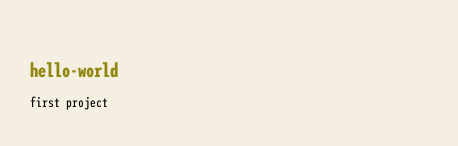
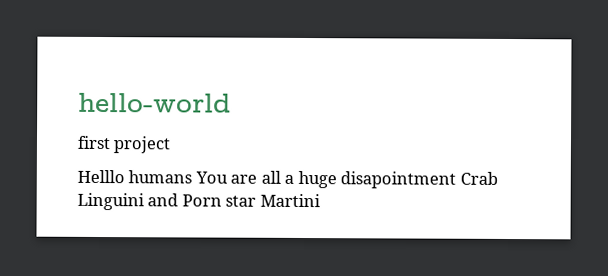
(108, 103) none -> [77,169,498,189] [77,192,321,211] // Helllo humans You are all a huge disapointment Crab Linguini and Porn star Martini

